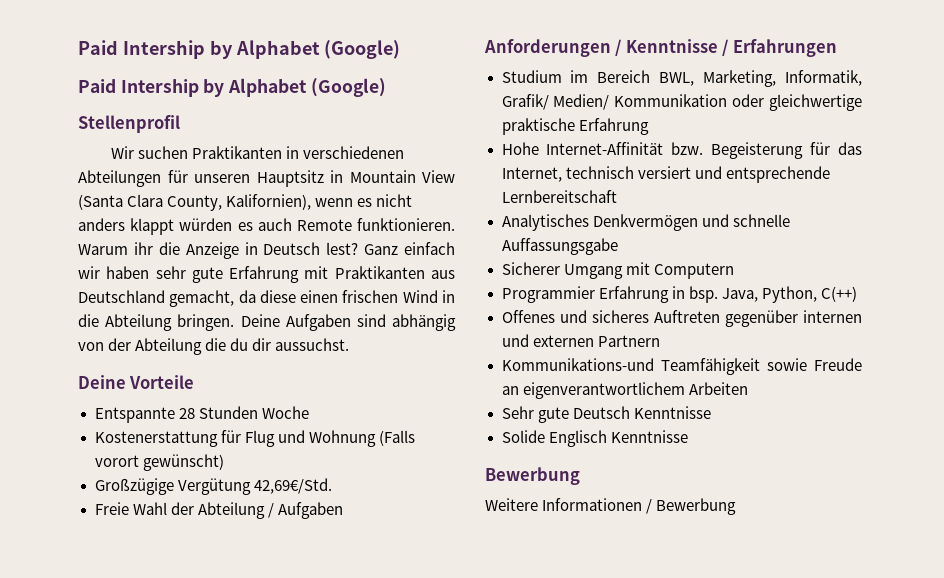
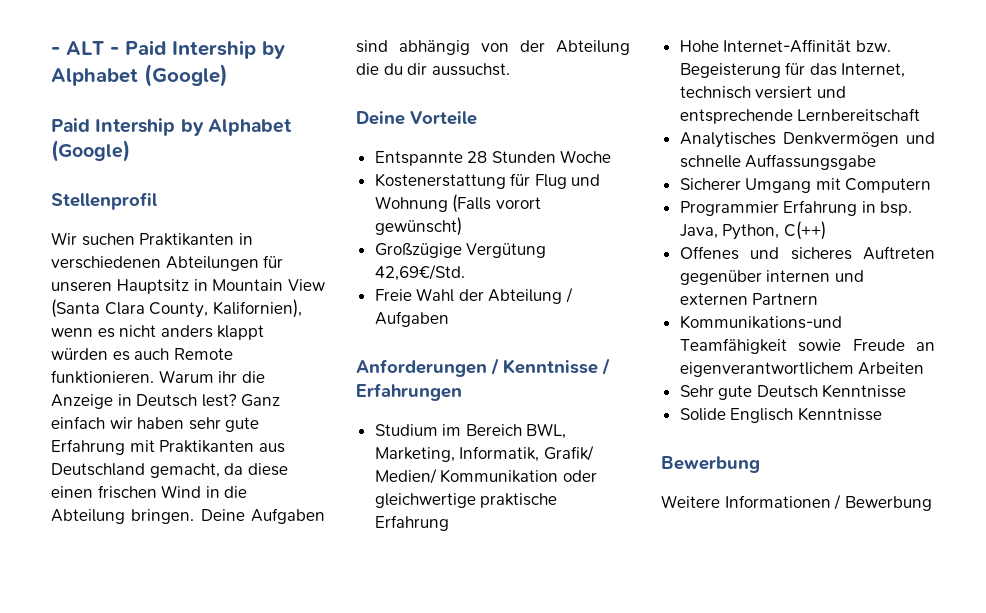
(78, 47) none -> [51,41,119,55] - ALT -

